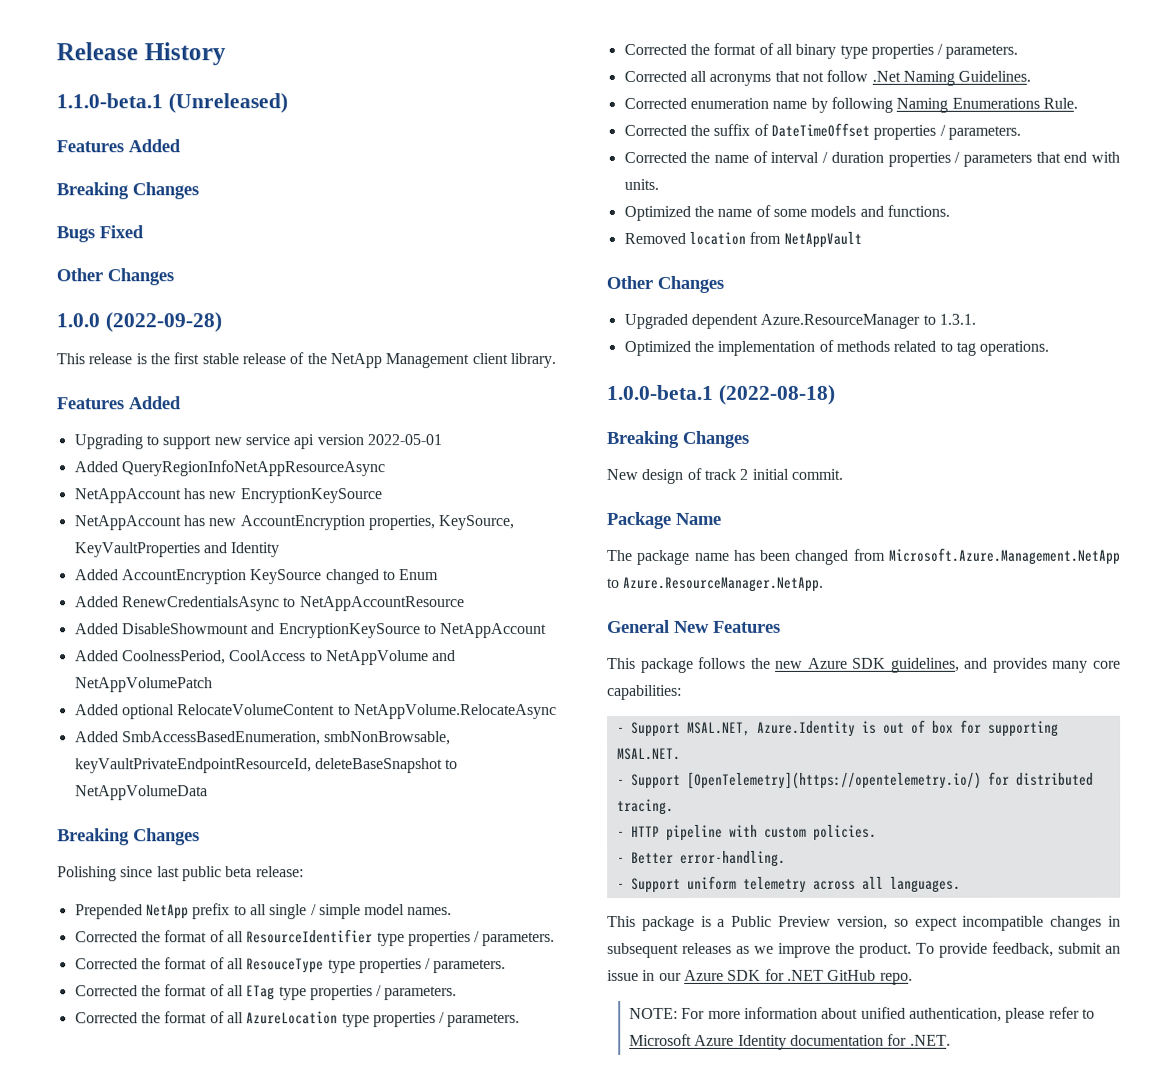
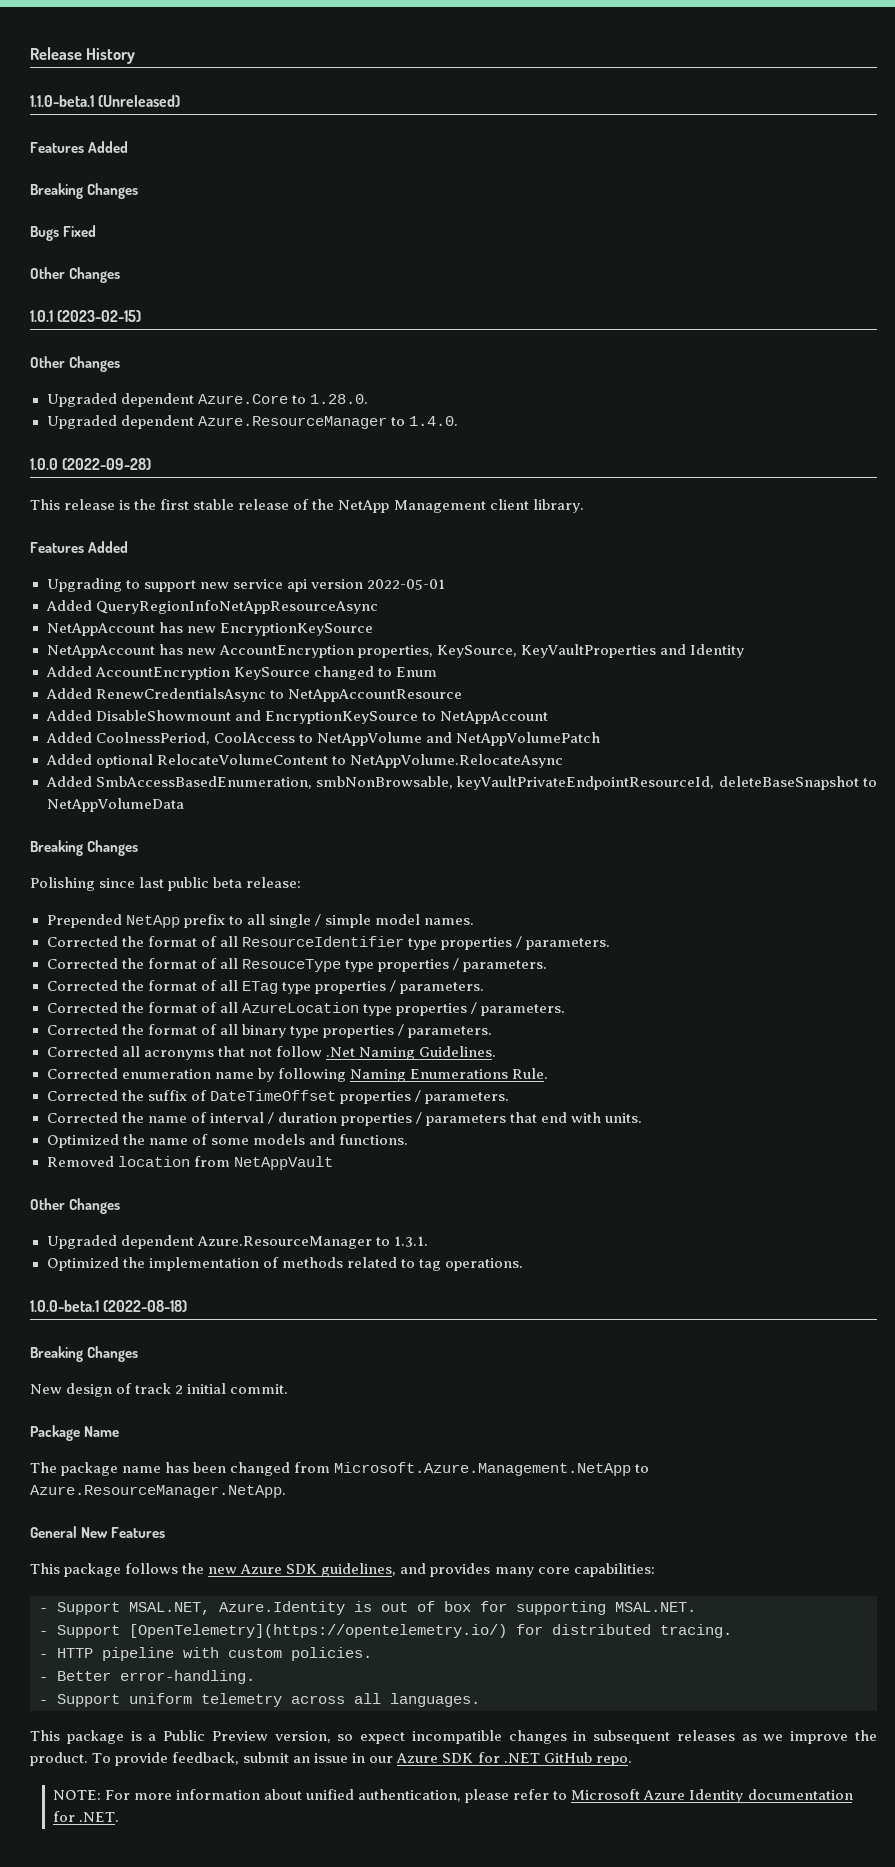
(174, 277) none -> [30,310,142,322] [30,356,121,372] [46,393,368,407] [46,415,458,429] // 1.0.1 (2023-02-15) // Other Changes // Upgraded dependent Azure.Core to 1.28.0. // Upgraded dependent Azure.ResourceManager to 1.4.0.

